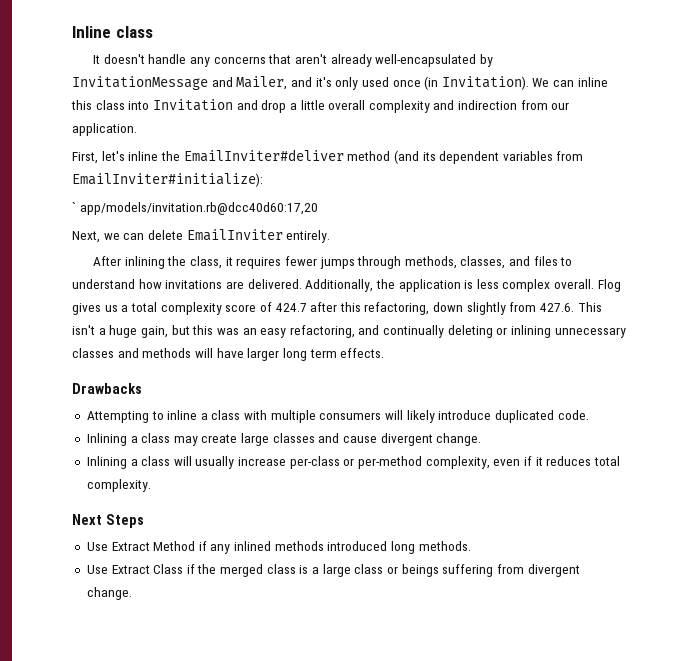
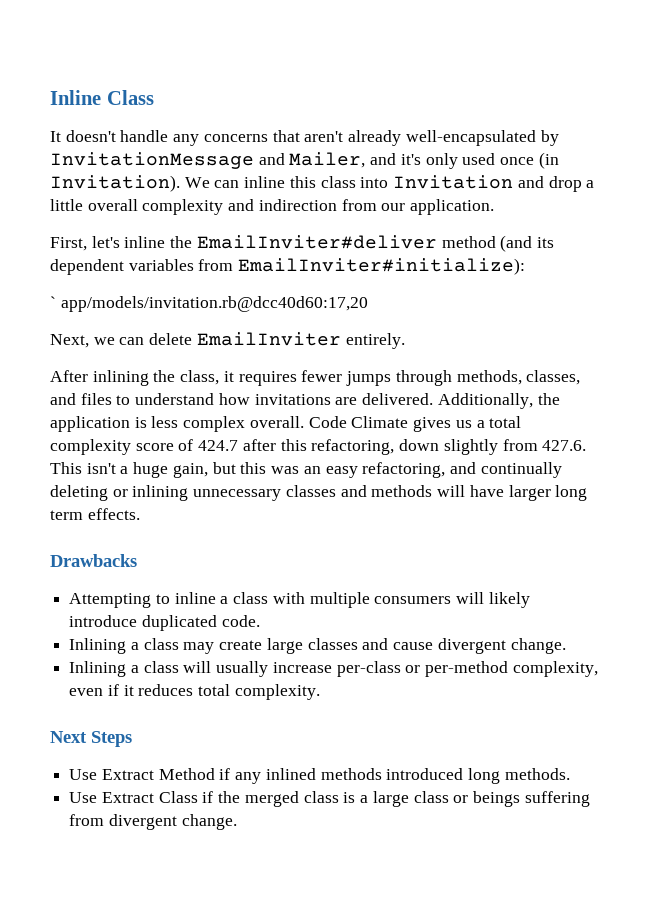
[115,26,153,38] class -> [106,90,154,105] Class
[597,279,621,292] Flog -> [308,416,409,428] Code Climate

